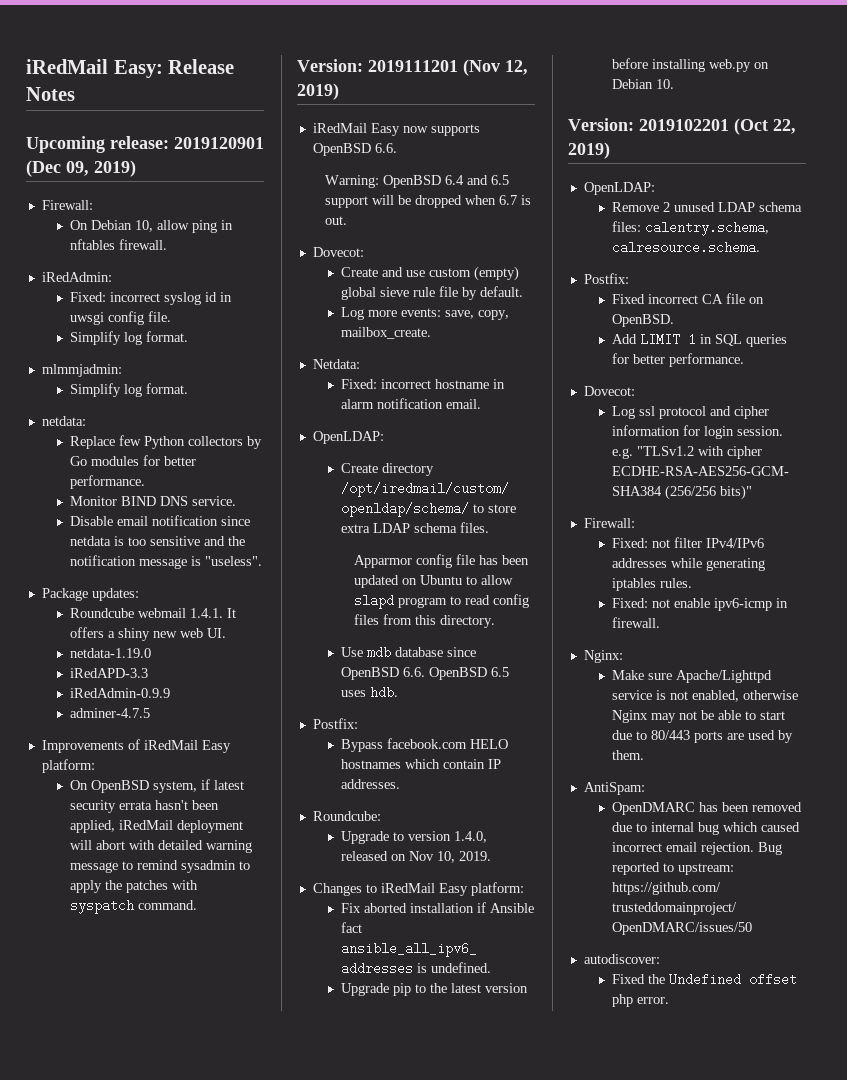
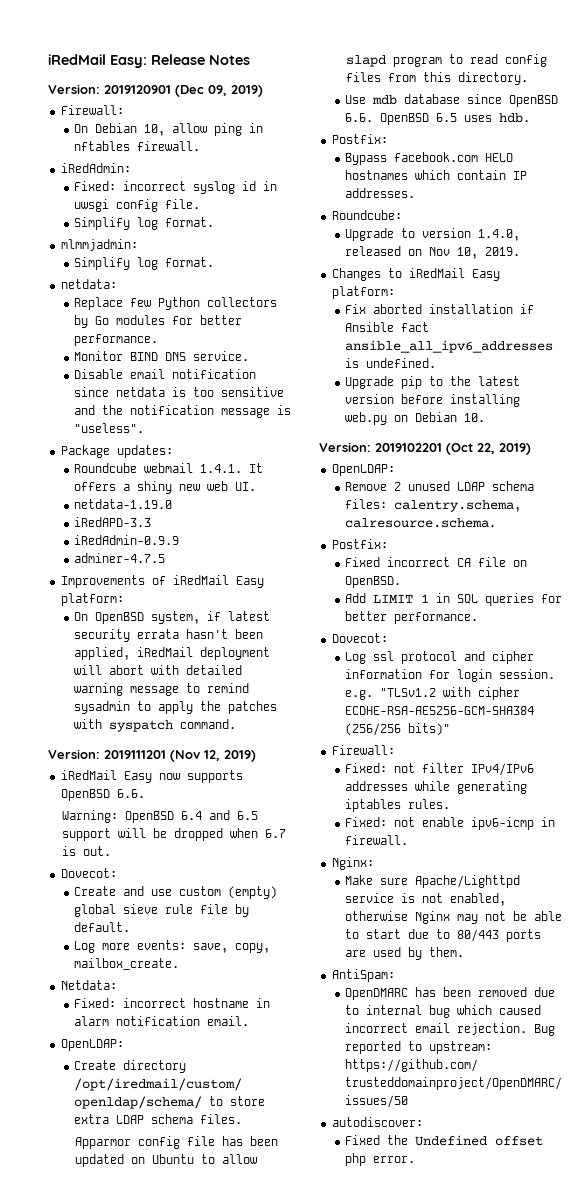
[26,136,169,153] Upcoming release: -> [48,84,100,94] Version:

